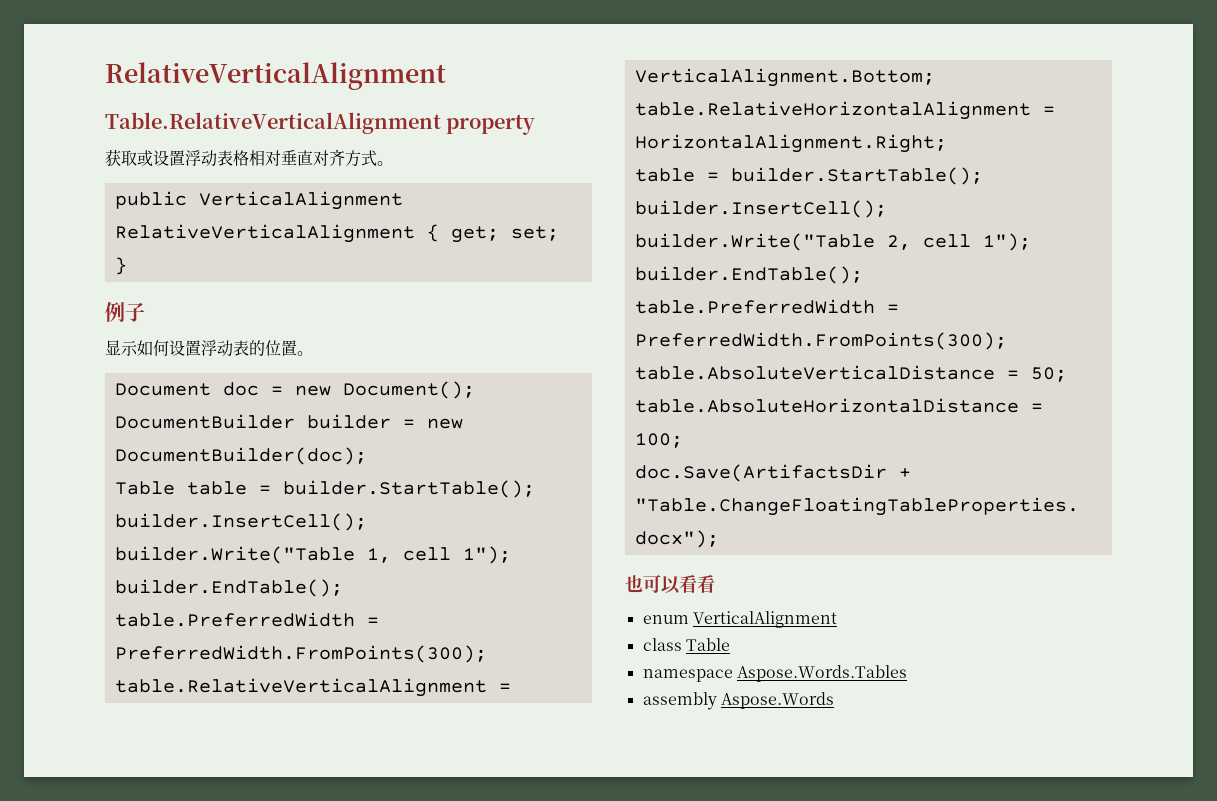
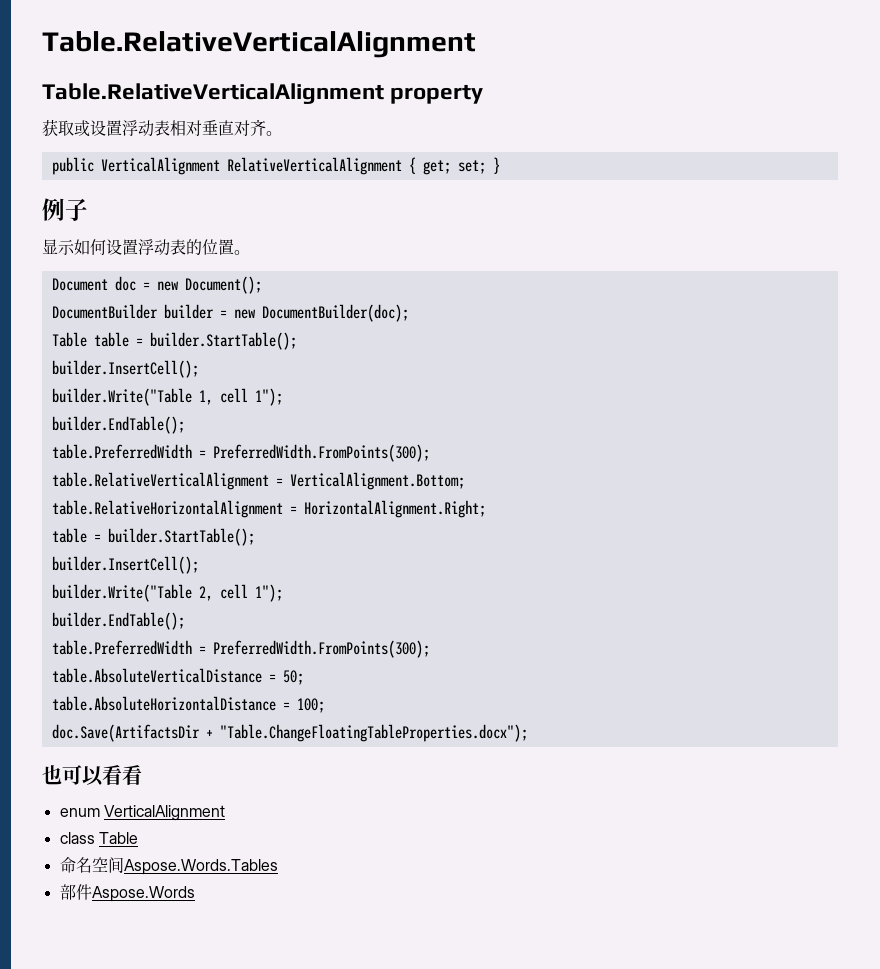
[105,62,446,90] RelativeVerticalAlignment -> [42,31,476,58] Table.RelativeVerticalAlignment
[233,150,249,166] 格 -> (170, 128) none
[345,150,377,167] 方式 -> (266, 127) none
[642,669,733,682] namespace -> [59,857,124,873] 命名空间
[642,692,717,710] assembly -> [59,884,92,900] 部件

